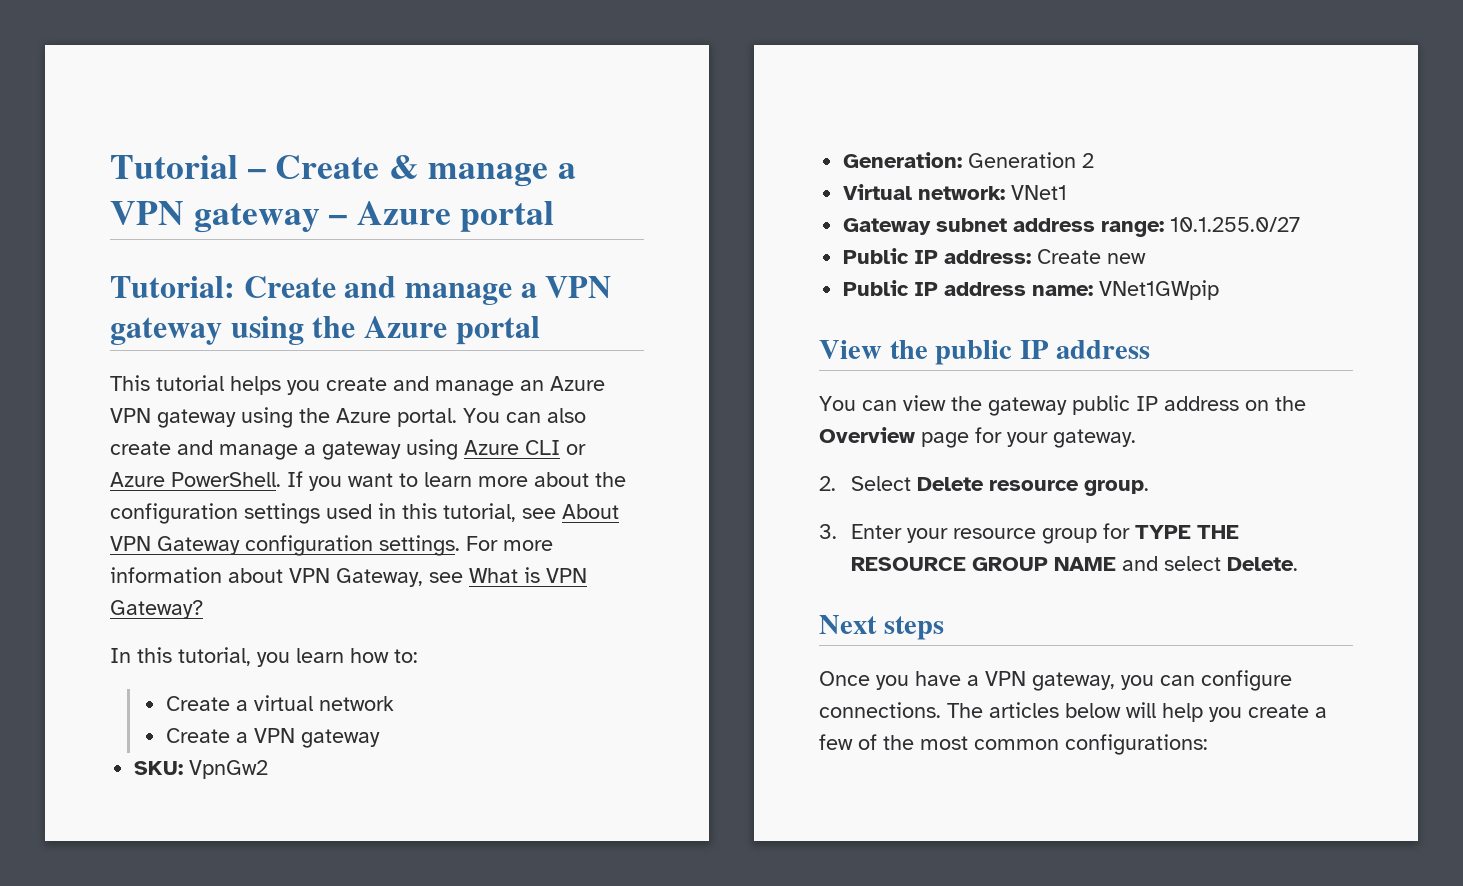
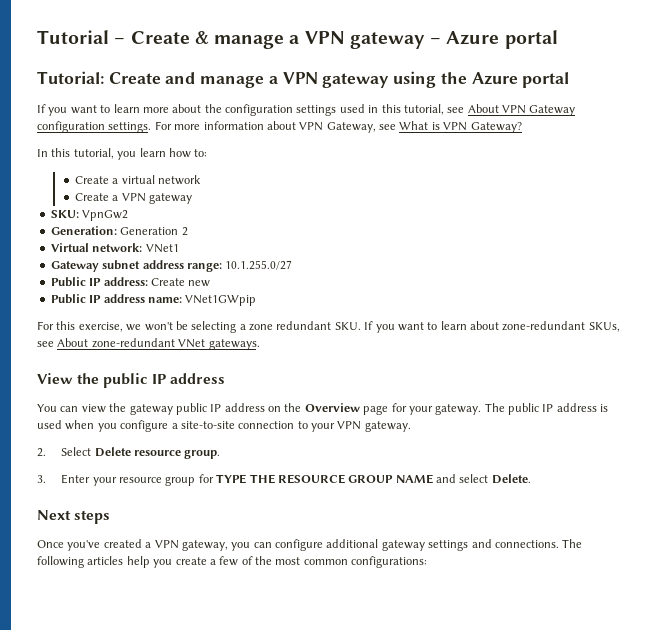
[110,375,605,396] [110,407,586,428] [110,439,586,460] [110,472,281,487] This tutorial helps you create and manage an Azure VPN gateway using the Azure portal. You can also create and manage a gateway using Azure CLI or Azure PowerShell. -> (570, 80) none
(1220, 290) none -> [37,321,620,333] [37,338,260,350] // For this exercise, we won't be selecting a zone redundant SKU. If you want to learn about zone-redundant SKUs, see About zone-redundant VNet gateways.
(1136, 438) none -> [484,403,609,415] [37,420,411,432] The public IP address is used when you configure a site-to-site connection to your VPN gateway.
[876,671,961,690] you have -> [67,539,142,551] you've created
[819,702,1156,718] connections. The articles below will -> [326,539,583,551] [37,556,124,568] additional gateway settings and connections. The following articles

